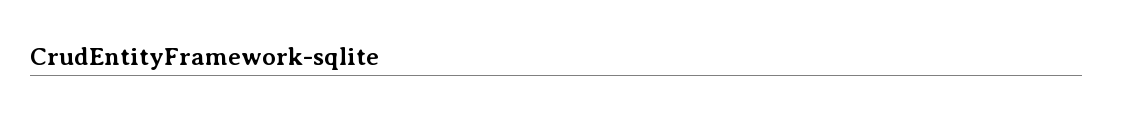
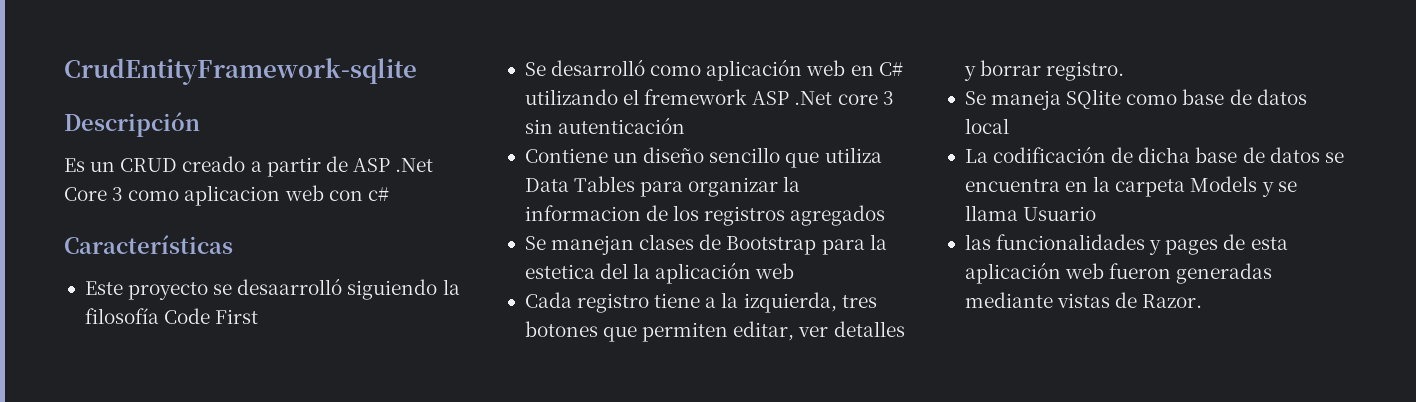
(379, 58) none -> [64,112,200,137] [64,156,434,177] [64,185,389,206] [64,235,233,254] [84,278,460,300] [84,308,259,324] [524,59,903,81] [524,89,894,105] [524,117,686,134] [524,147,882,168] [524,176,801,197] [524,205,886,226] [524,234,887,255] [524,262,795,284] [524,292,877,313] [524,321,905,342] [963,60,1125,81] [964,89,1307,110] [964,118,1009,134] [964,146,1344,163] [964,176,1297,197] [964,205,1097,221] [964,234,1288,255] [964,262,1273,284] [964,292,1203,308] // Descripción // Es un CRUD creado a partir de ASP .Net Core 3 como aplicacion web con c# // Características // Este proyecto se desaarrolló siguiendo la filosofía Code First // Se desarrolló como aplicación web en C# utilizando el fremework ASP .Net core 3 sin autenticación // Contiene un diseño sencillo que utiliza Data Tables para organizar la informacion de los registros agregados // Se manejan clases de Bootstrap para la estetica del la aplicación web // Cada registro tiene a la izquierda, tres botones que permiten editar, ver detalles y borrar registro. // Se maneja SQlite como base de datos local // La codificación de dicha base de datos se encuentra en la carpeta Models y se llama Usuario // las funcionalidades y pages de esta aplicación web fueron generadas mediante vistas de Razor.

